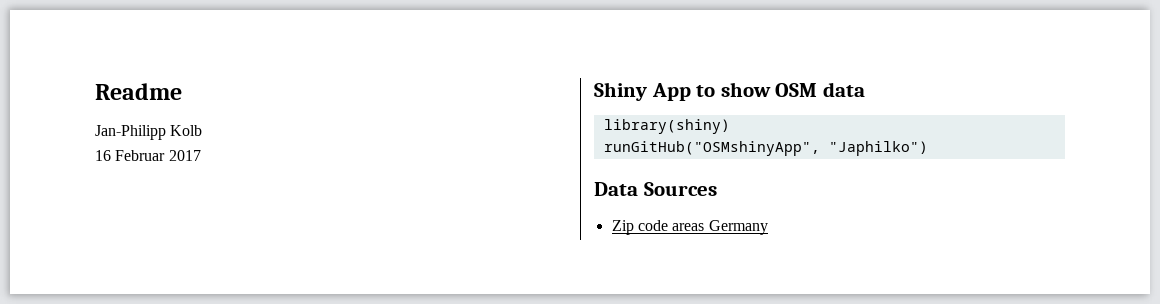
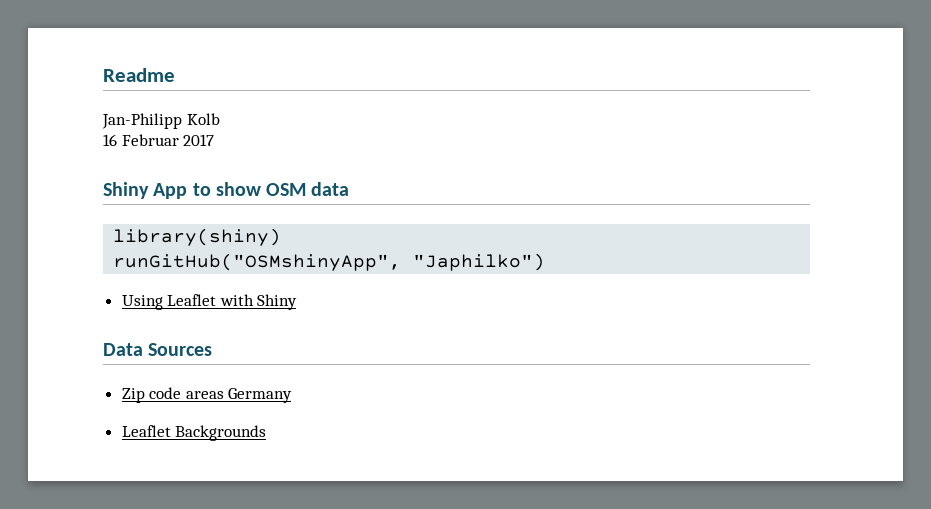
(928, 148) none -> [121,294,298,310] // Using Leaflet with Shiny
(768, 227) none -> [121,425,267,441] // Leaflet Backgrounds

